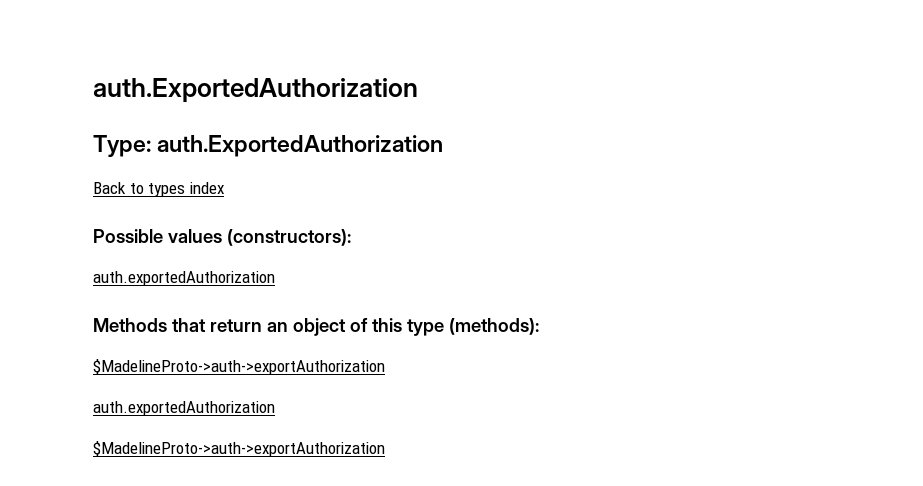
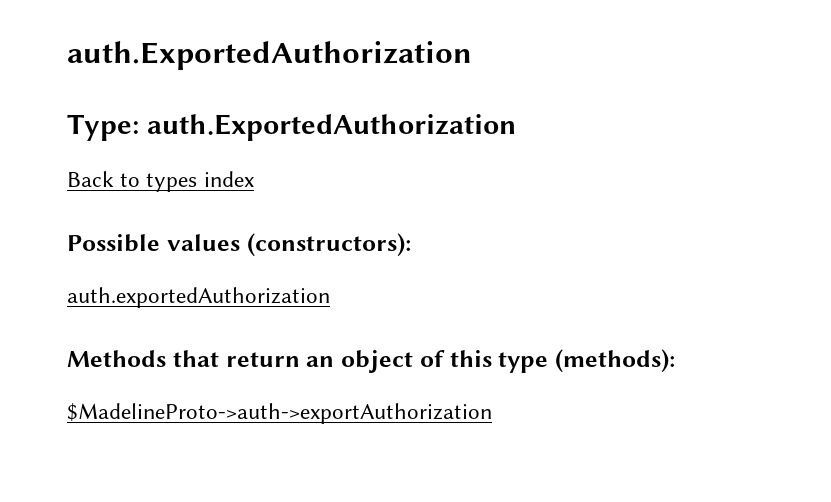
[93,401,275,416] [93,441,385,457] // auth.exportedAuthorization // $MadelineProto->auth->exportAuthorization -> (492, 413) none

